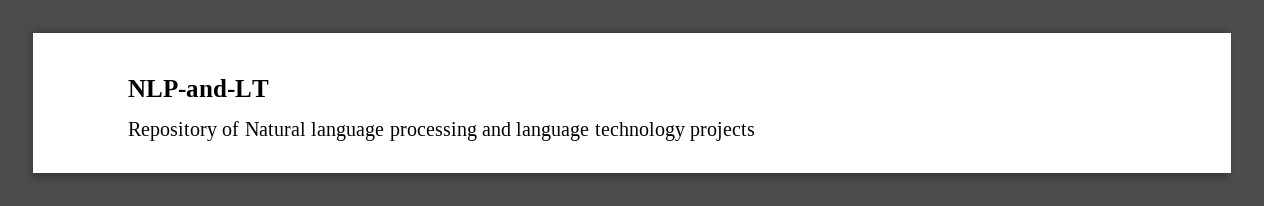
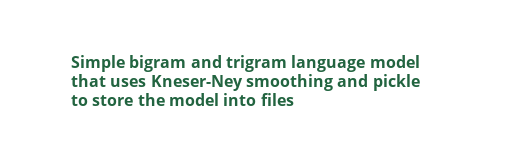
[128,79,269,97] [128,121,756,141] NLP-and-LT // Repository of Natural language processing and language technology projects -> [71,55,420,72] [71,74,420,91] [71,93,294,106] Simple bigram and trigram language model that uses Kneser-Ney smoothing and pickle to store the model into files

